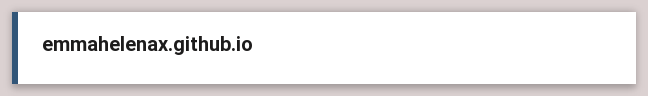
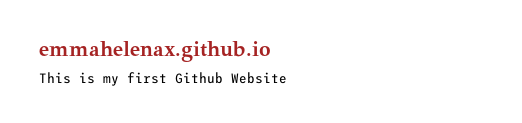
(253, 45) none -> [39,72,287,86] // This is my first Github Website

